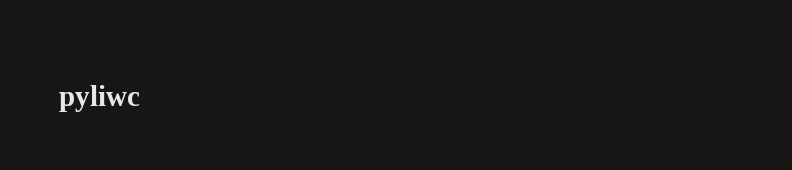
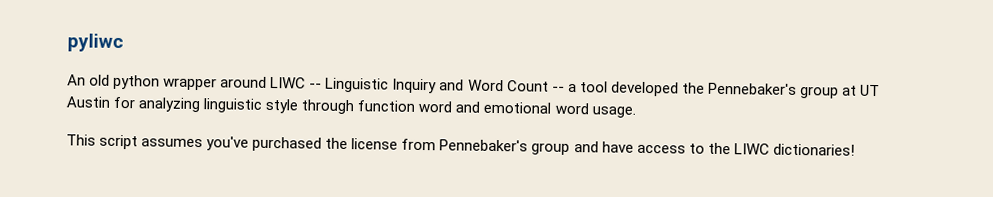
(140, 98) none -> [67,74,880,99] [66,96,636,118] [66,134,855,156] // An old python wrapper around LIWC -- Linguistic Inquiry and Word Count -- a tool developed the Pennebaker's group at UT Austin for analyzing linguistic style through function word and emotional word usage. // This script assumes you've purchased the license from Pennebaker's group and have access to the LIWC dictionaries!

